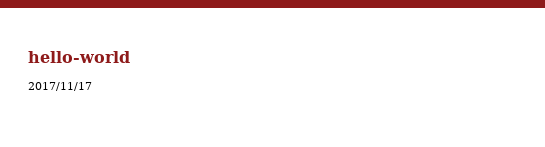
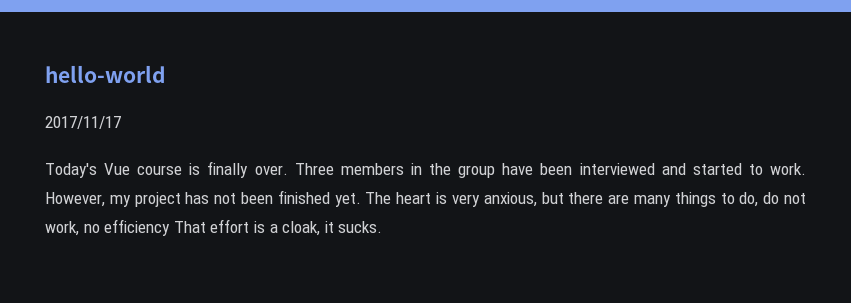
(92, 86) none -> [45,161,807,178] [45,190,807,207] [45,219,383,236] // Today's Vue course is finally over. Three members in the group have been interviewed and started to work. However, my project has not been finished yet. The heart is very anxious, but there are many things to do, do not work, no efficiency That effort is a cloak, it sucks.

